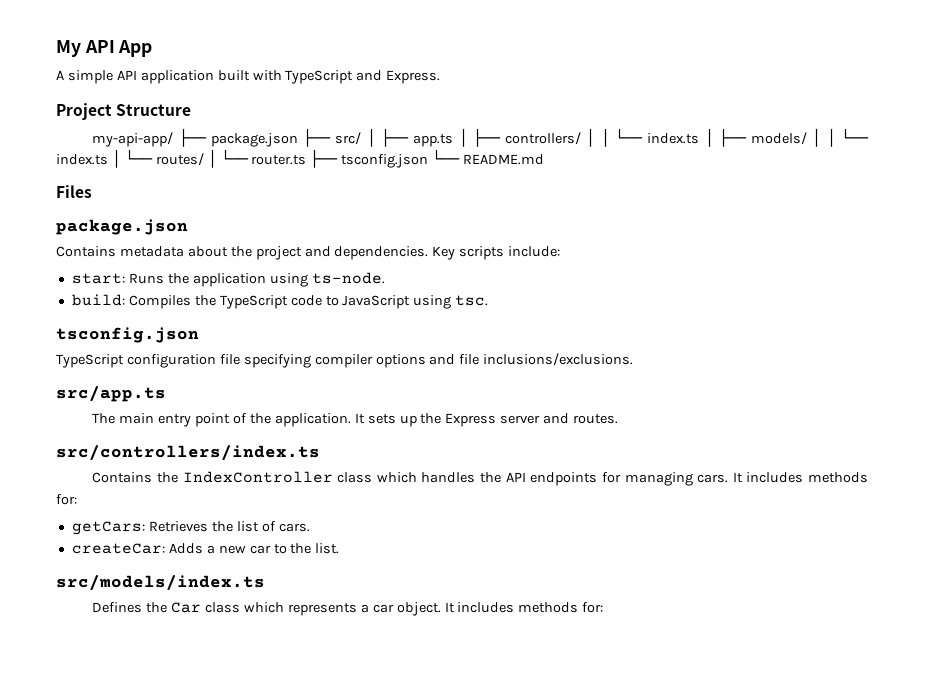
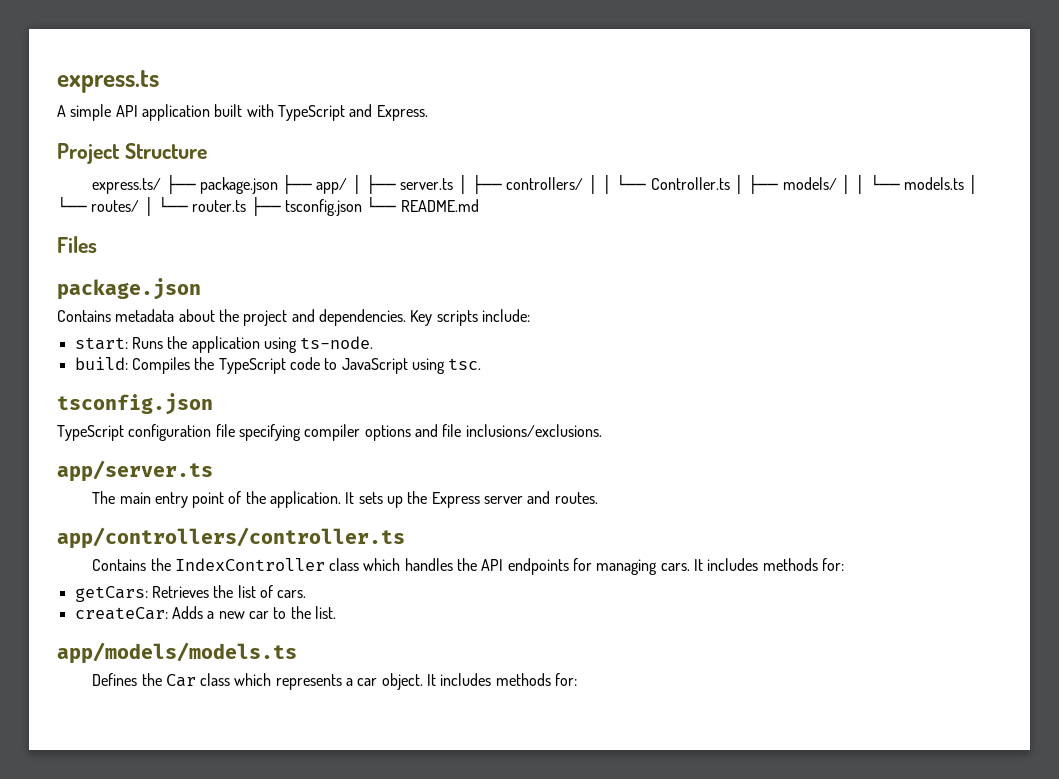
[56,40,153,57] My API App -> [57,70,159,93] express.ts
[92,132,174,147] my-api-app/ -> [92,178,162,194] express.ts/
[335,128,454,147] src/ │ ├── app.ts -> [316,174,454,194] app/ │ ├── server.ts
[647,133,700,144] index.ts -> [650,177,730,190] Controller.ts
[56,154,108,165] index.ts -> [903,177,964,190] models.ts
[56,386,166,402] src/app.ts -> [57,460,213,482] app/server.ts
[56,445,320,461] src/controllers/index.ts -> [57,527,405,549] app/controllers/controller.ts
[56,575,265,591] src/models/index.ts -> [57,642,297,664] app/models/models.ts

